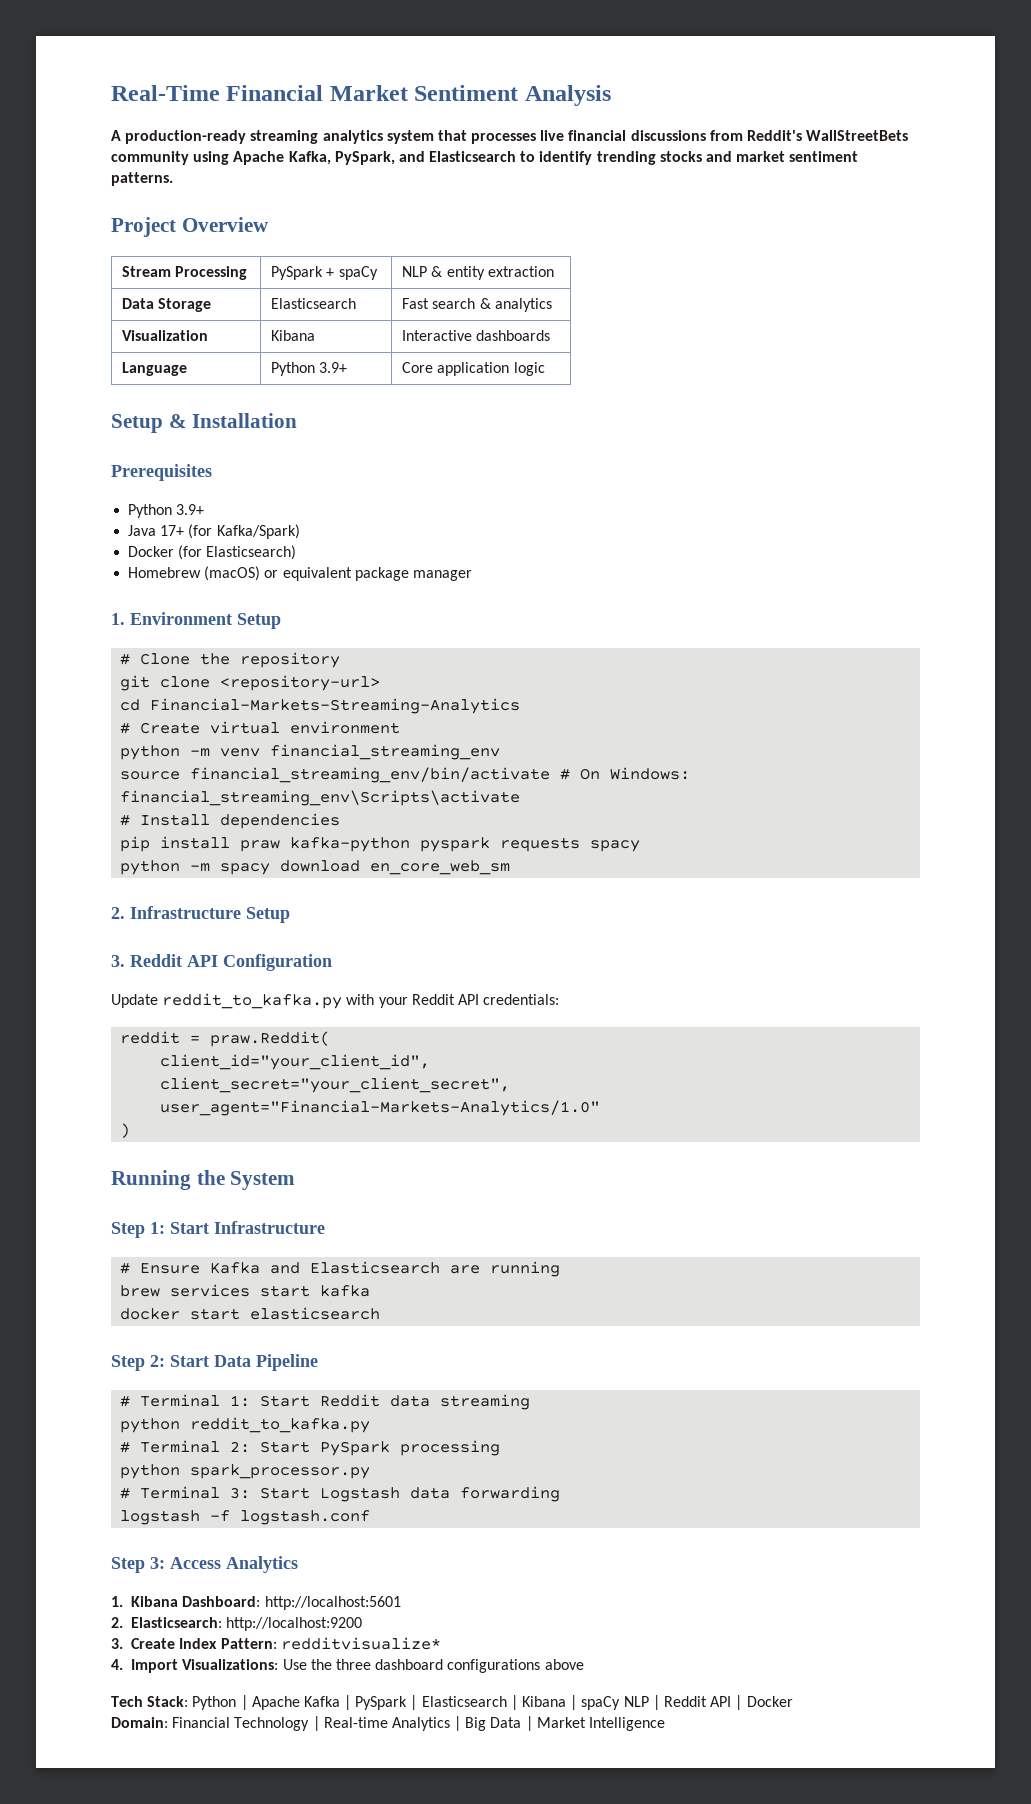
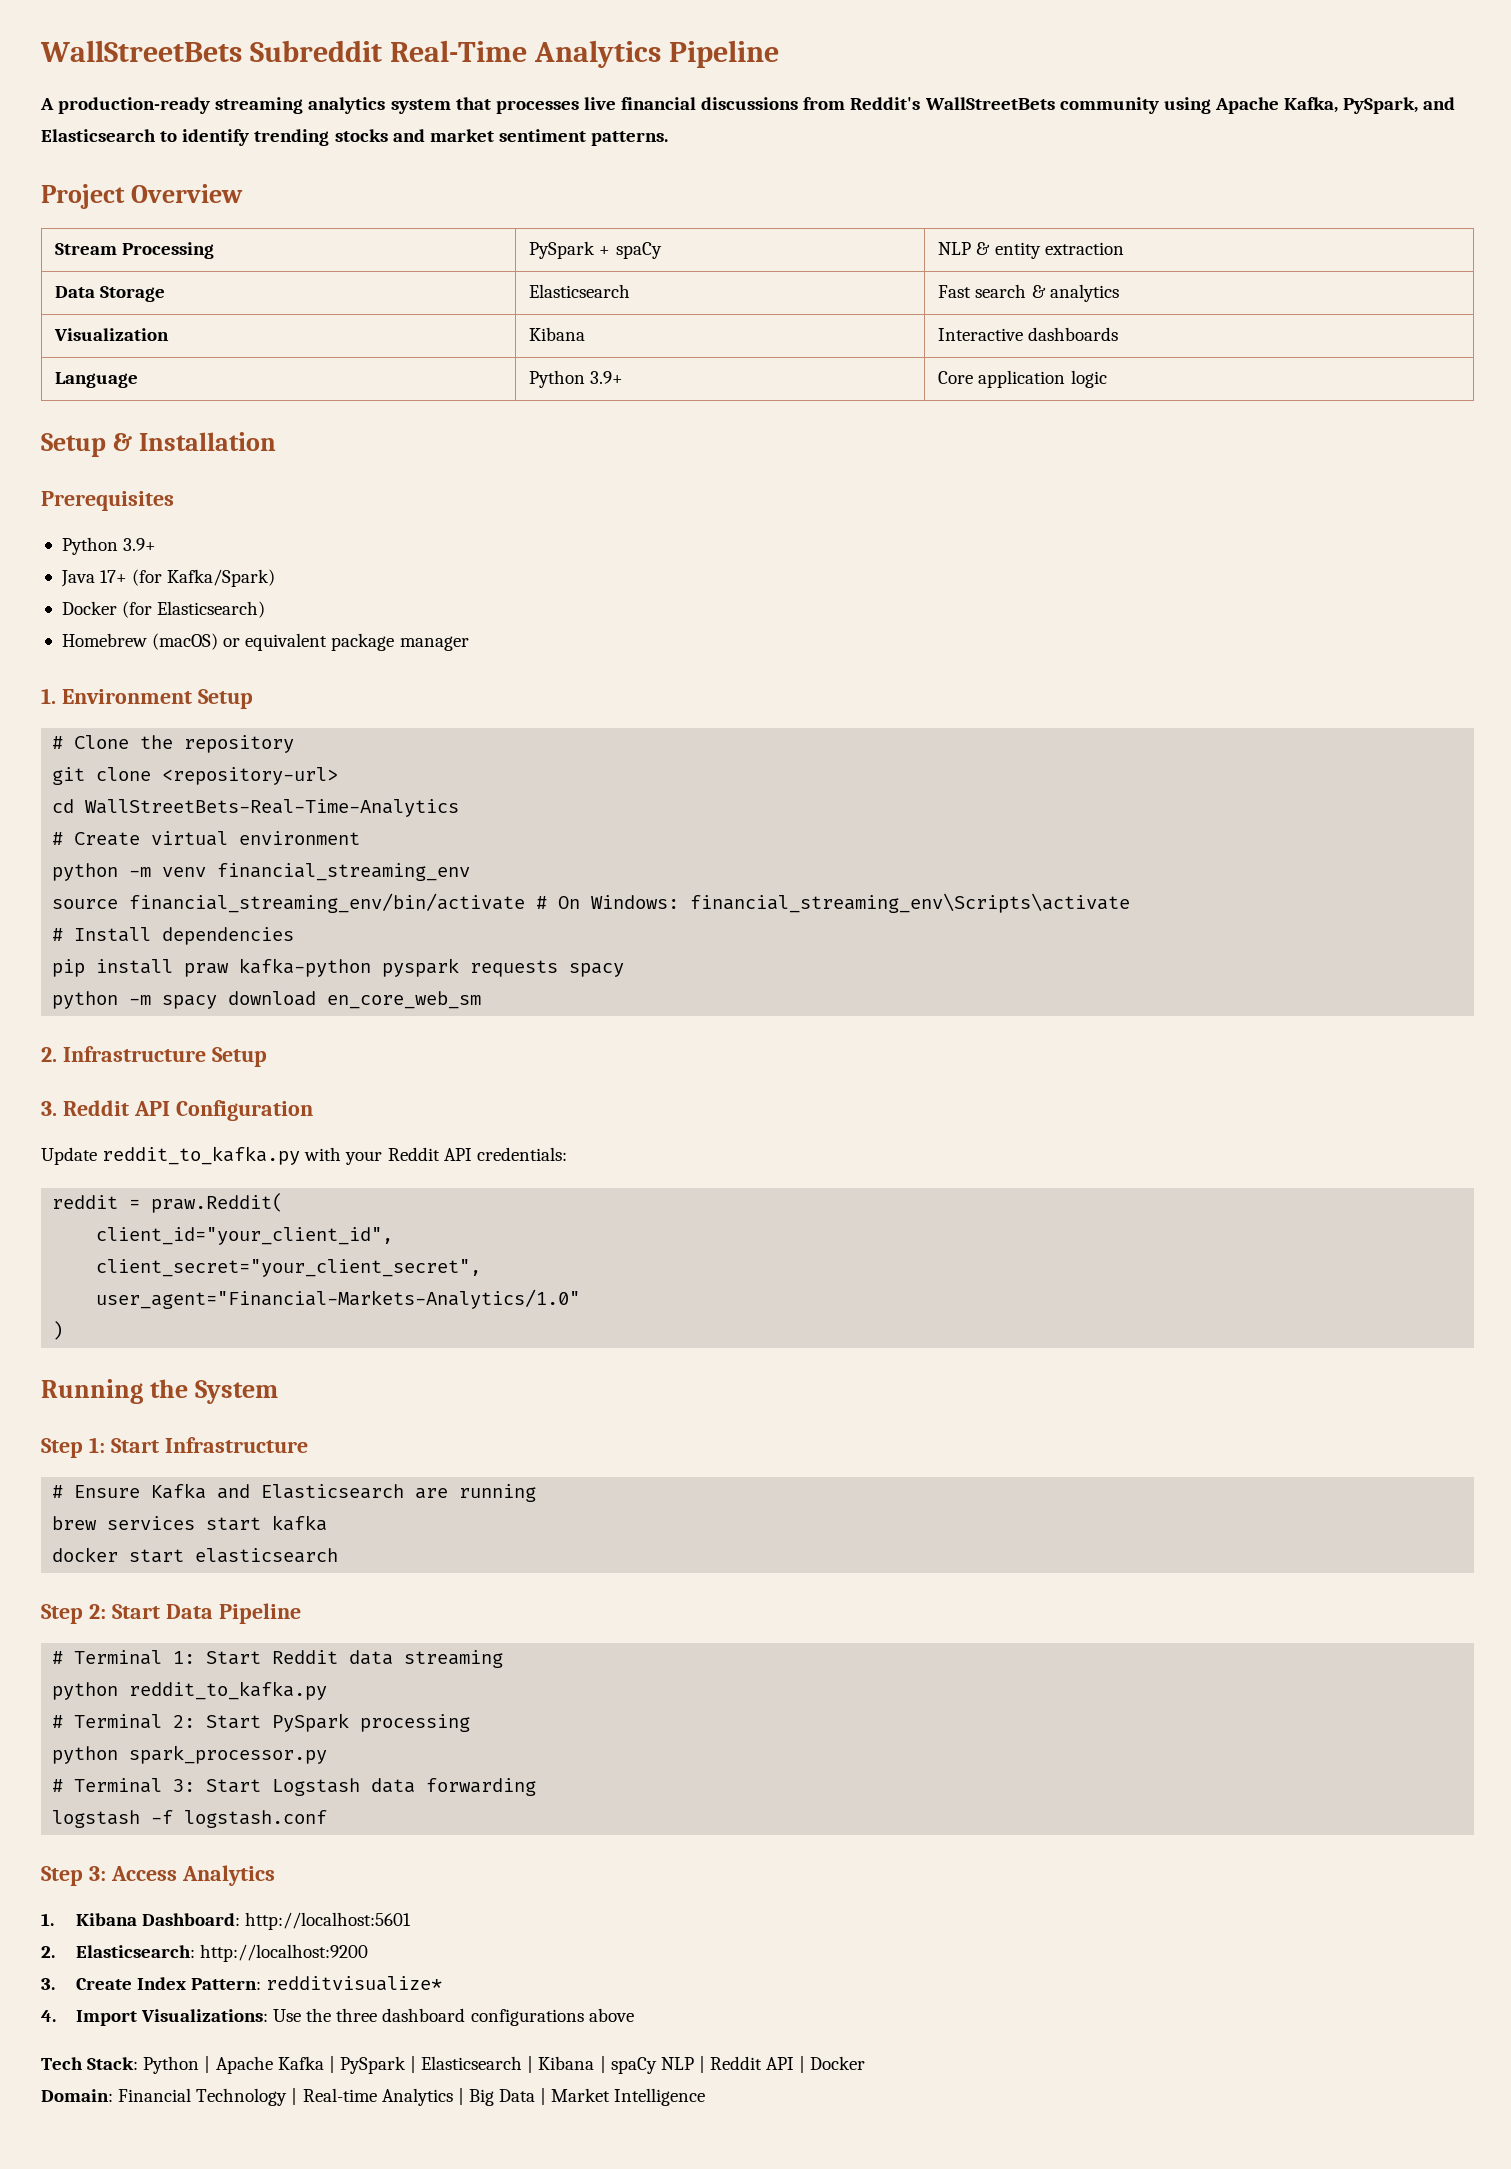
[111,85,611,106] Real-Time Financial Market Sentiment Analysis -> [40,40,779,68] WallStreetBets Subreddit Real-Time Analytics Pipeline
[150,698,521,714] Financial-Markets-Streaming-Analytics -> [85,799,460,817] WallStreetBets-Real-Time-Analytics

